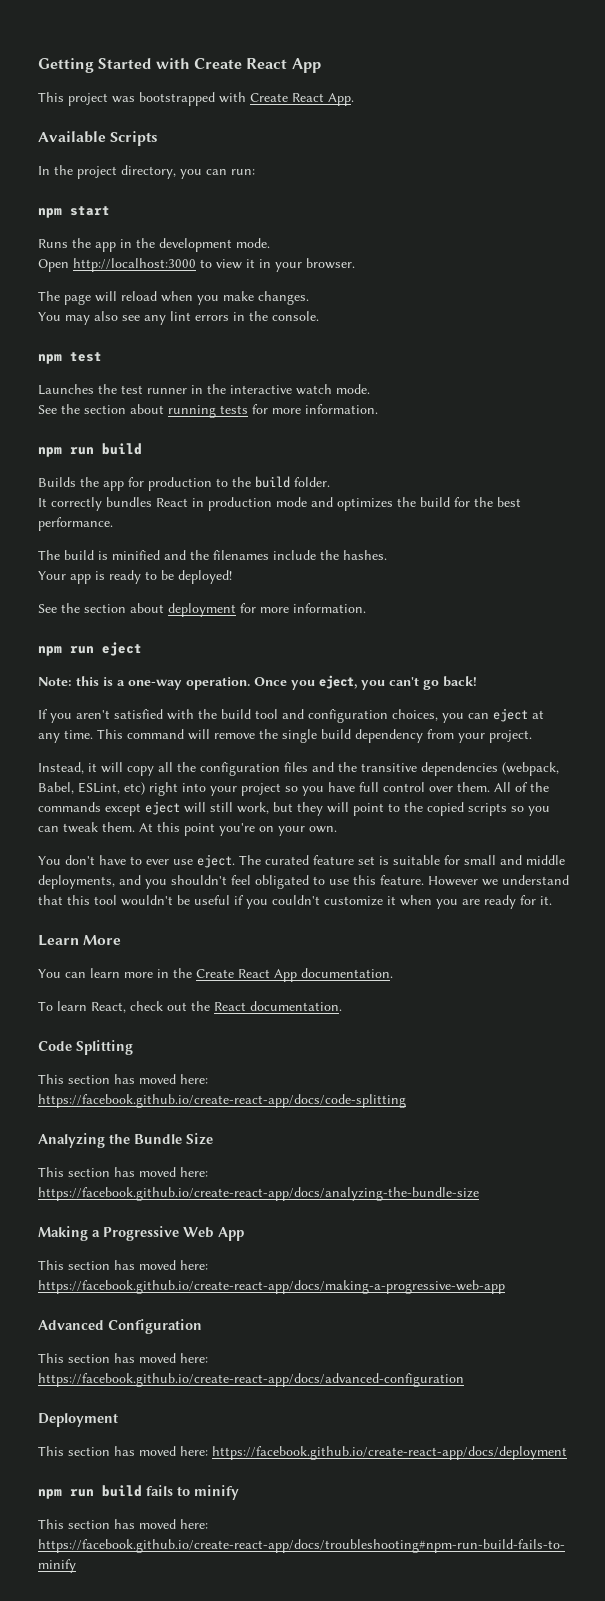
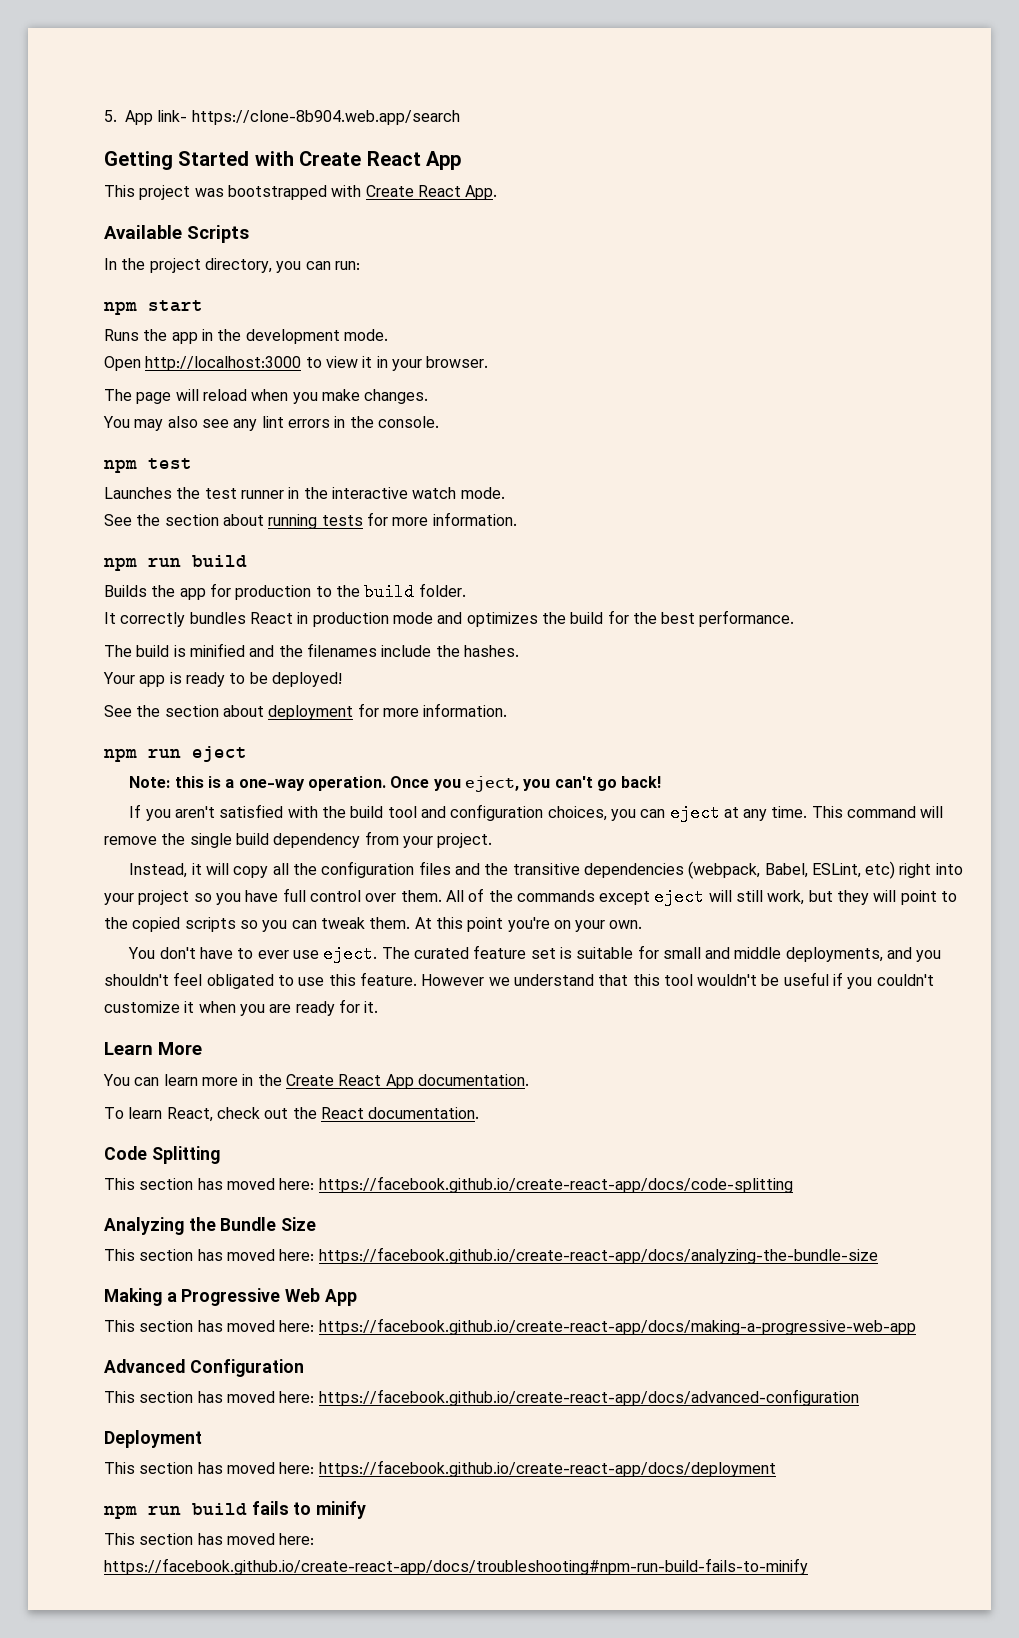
(38, 65) none -> [104,110,460,125] 5. App link- https://clone-8b904.web.app/search //

